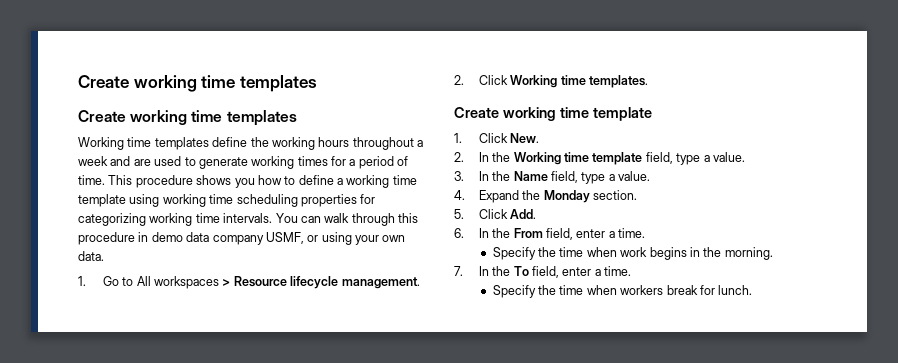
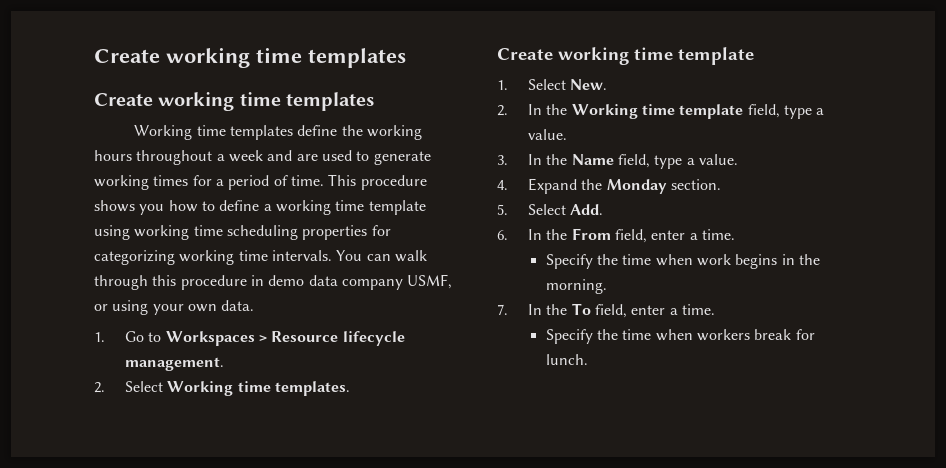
[136,276,220,289] All workspaces -> [165,331,255,346] Workspaces
[478,75,508,85] Click -> [124,381,163,392] Select
[478,133,508,143] Click -> [527,79,566,90] Select
[478,209,508,219] Click -> [527,204,566,215] Select

